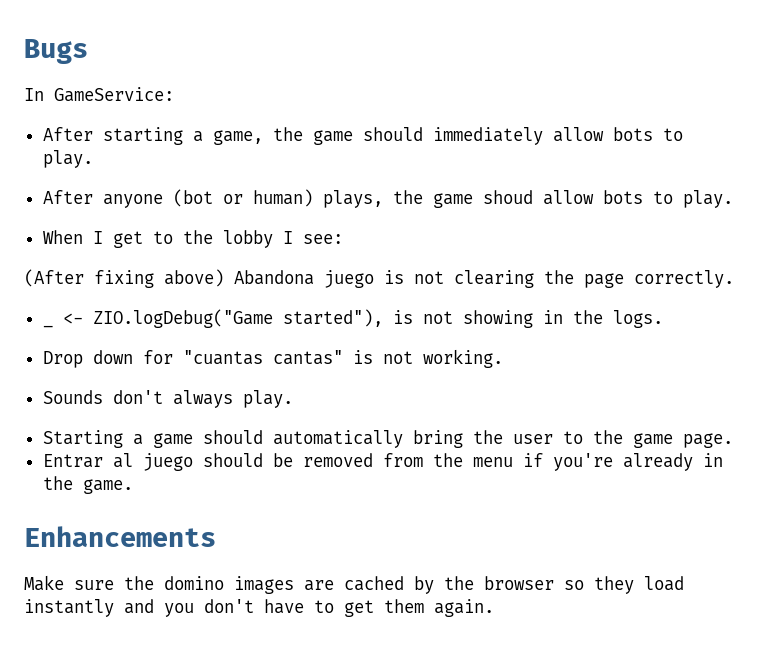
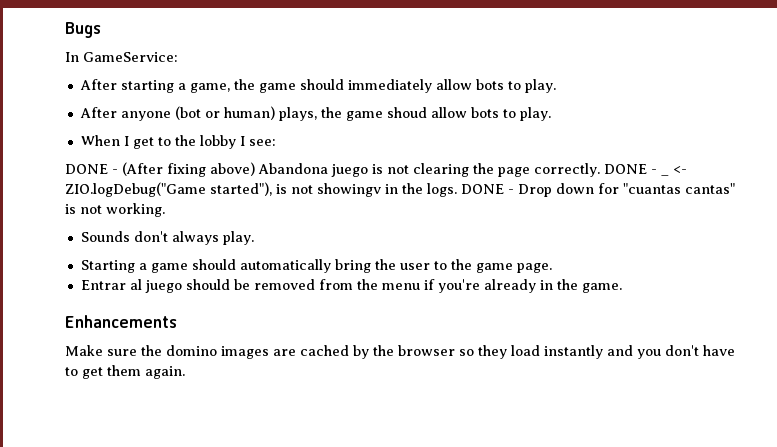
(343, 239) none -> [65,164,118,174] DONE -
(734, 279) // -> [604,164,657,174] DONE -
[462,310,533,328] showing -> [317,183,381,197] showingv
(663, 319) // -> [461,184,514,194] DONE -

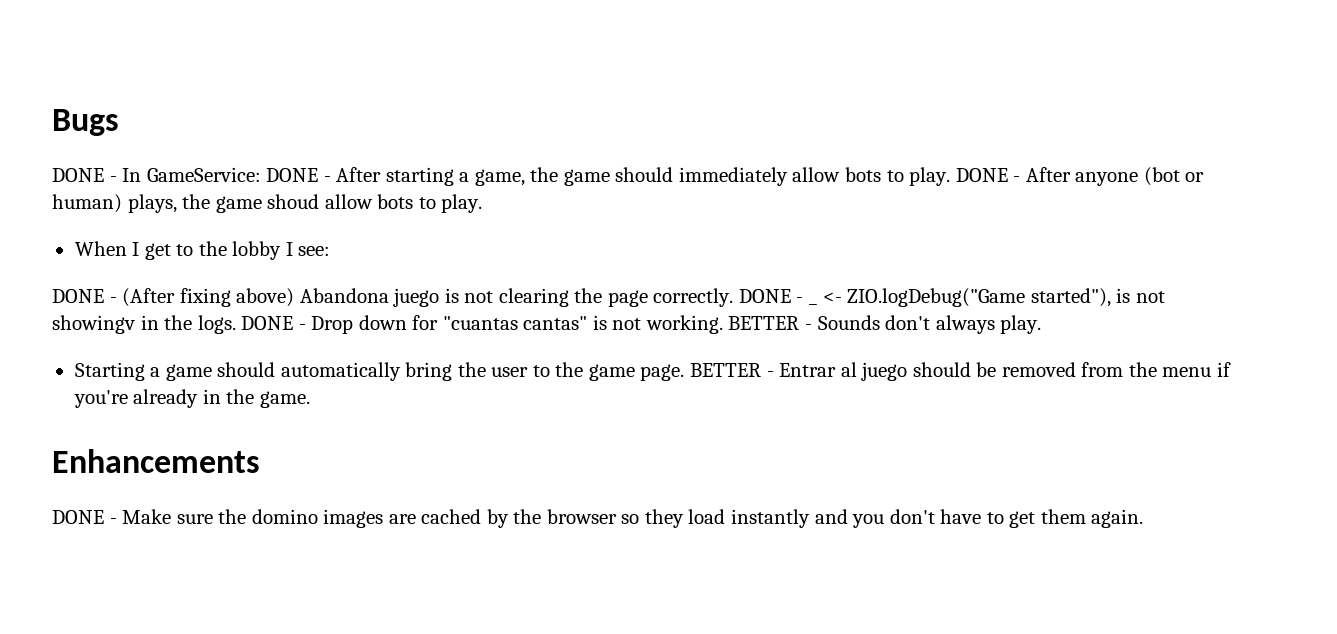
(101, 30) none -> [52,168,117,182] DONE -
(178, 57) // -> [266,168,331,182] DONE -
(556, 86) // -> [955,168,1021,182] DONE -
(165, 210) // -> [728,316,813,330] BETTER -
(552, 268) // -> [689,363,774,377] BETTER -
(177, 321) none -> [52,510,117,524] DONE -

